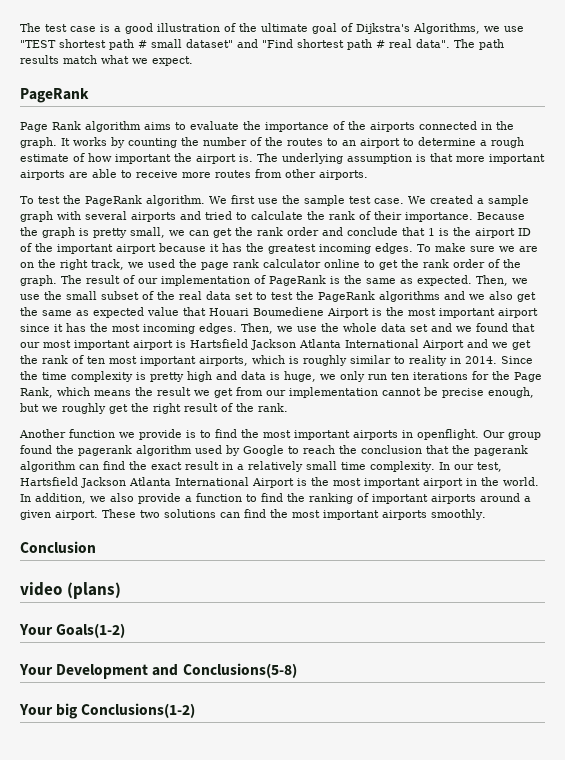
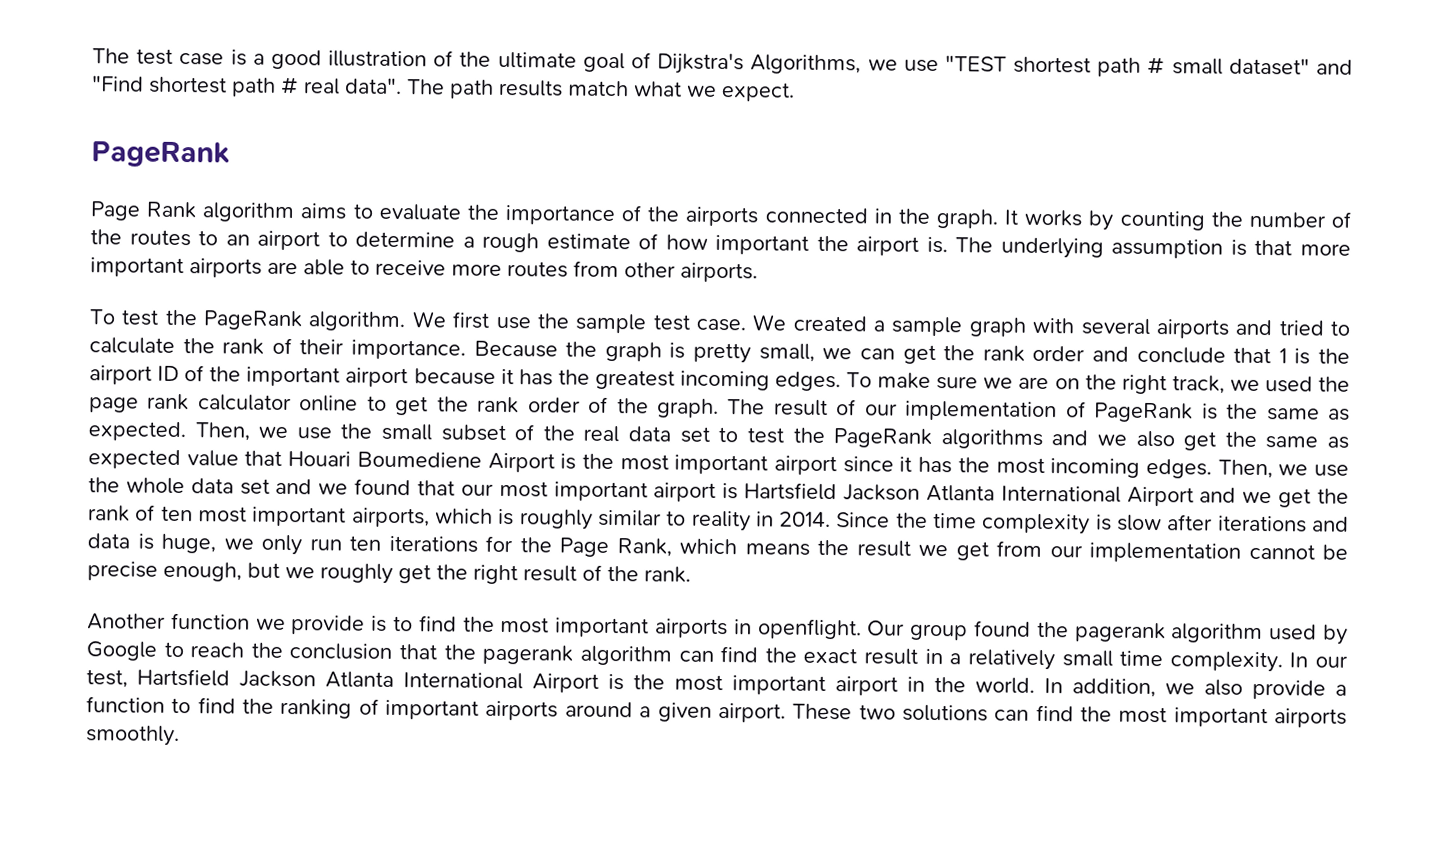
[150,371,212,382] pretty high -> [1117,514,1307,533] slow after iterations
[20,541,96,553] [20,582,121,599] [19,623,126,638] [19,663,297,679] [19,703,196,719] // Conclusion // video (plans) // Your Goals(1-2) // Your Development and Conclusions(5-8) // Your big Conclusions(1-2) -> (180, 736) none

